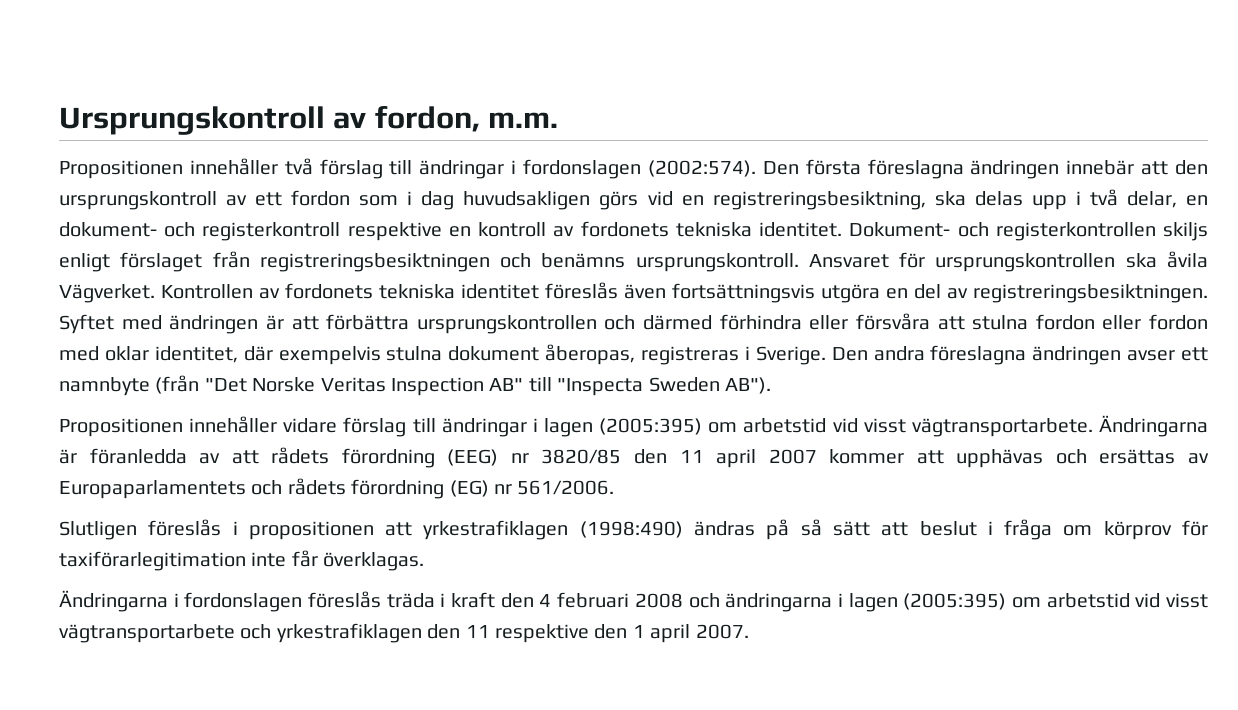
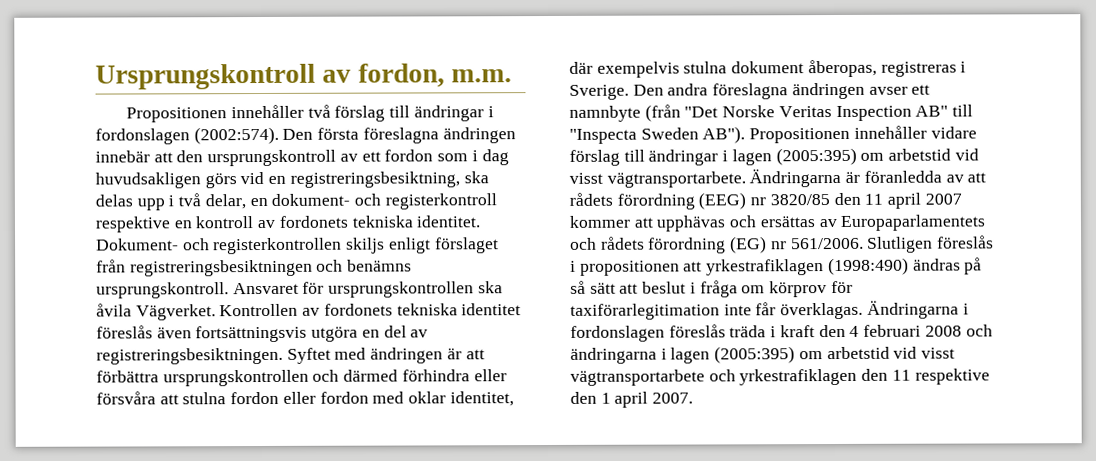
(771, 385) // -> (746, 135) none
(615, 487) // -> (864, 243) none
(425, 561) // -> (864, 311) none

